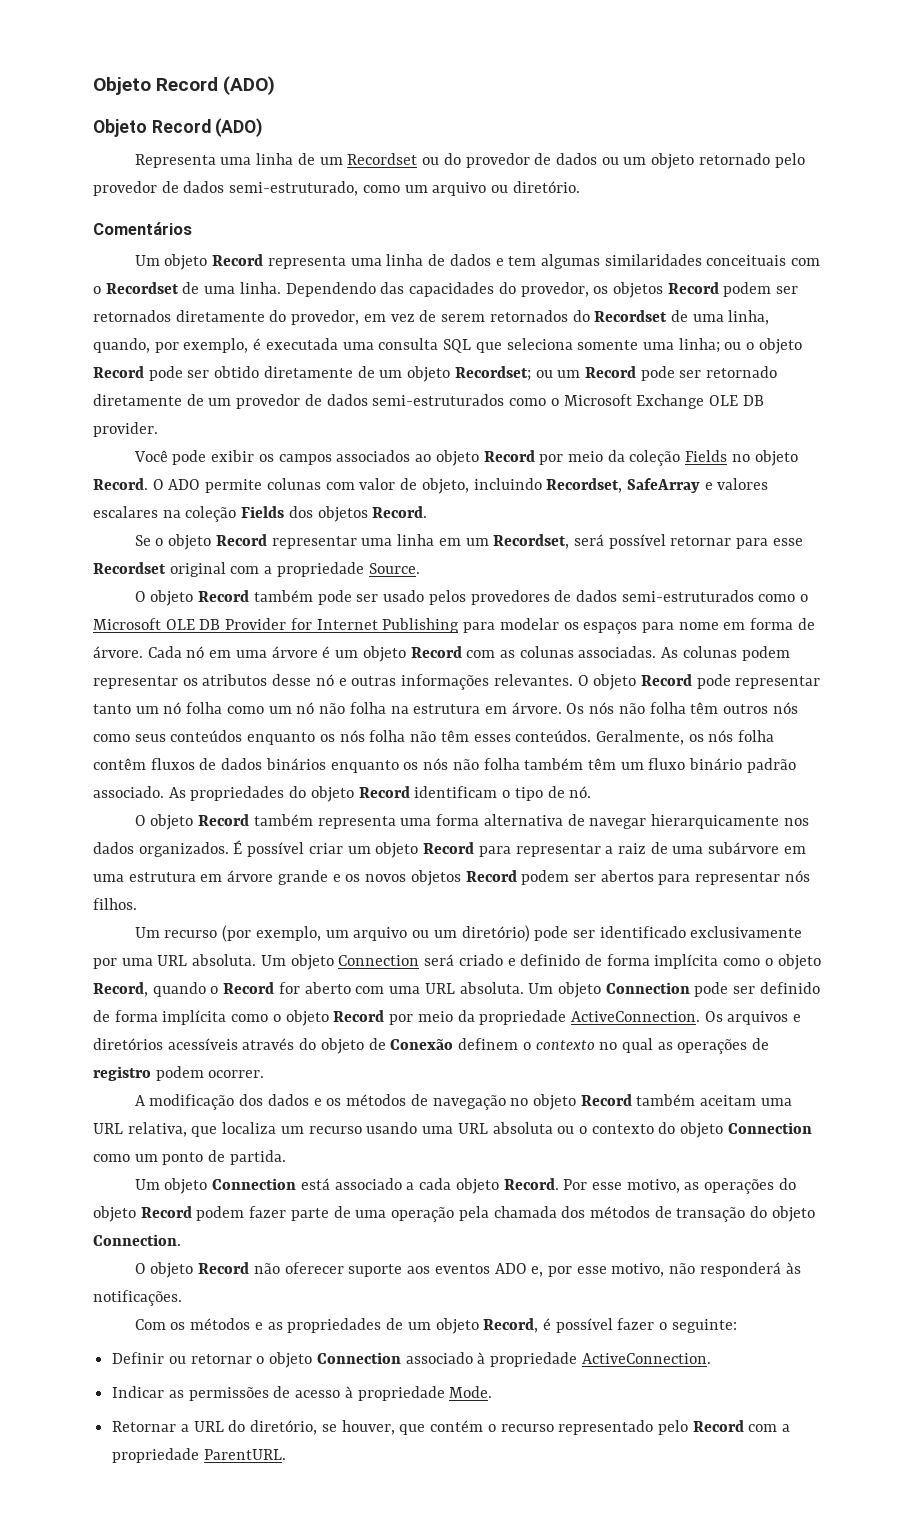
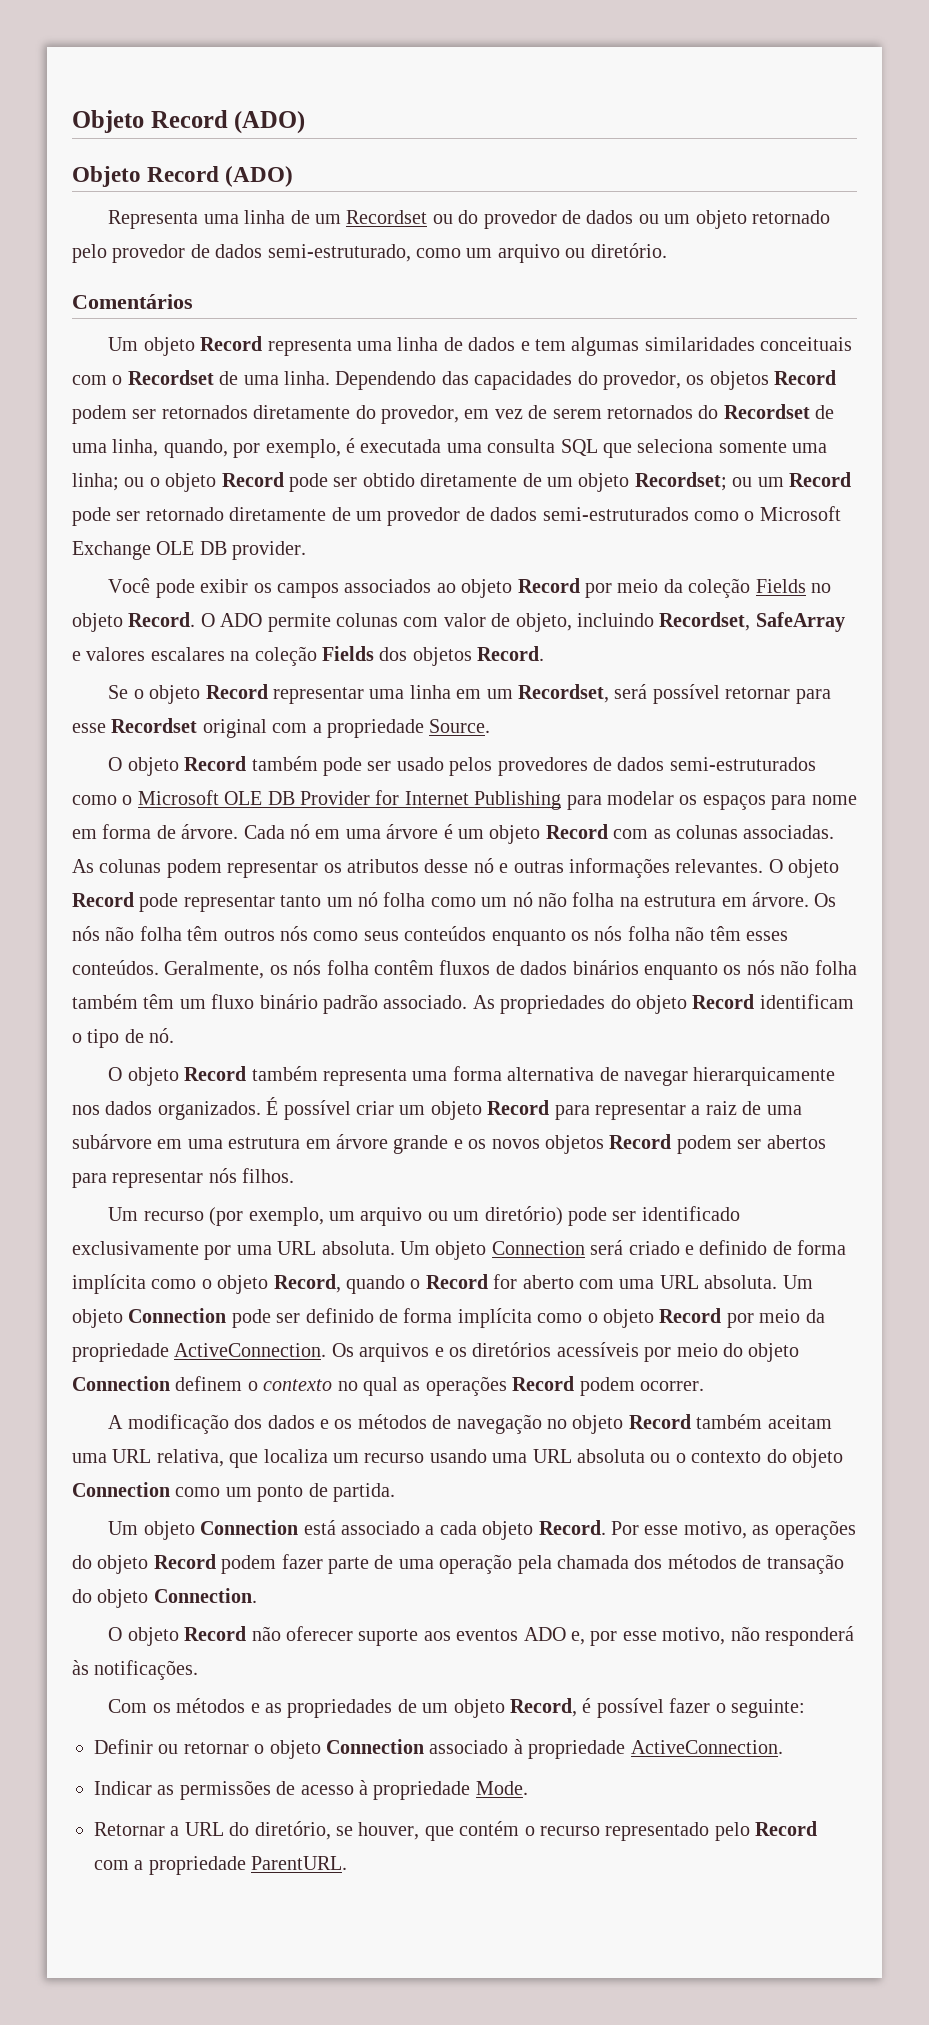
(802, 1018) none -> [448,1347,467,1357] os
[242,1038,454,1054] através do objeto de Conexão -> [644,1343,800,1362] [72,1376,170,1391] por meio do objeto Connection
[752,1038,770,1050] [93,1066,151,1081] de registro -> [512,1376,575,1391] Record

